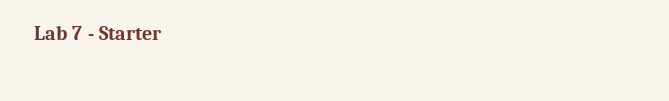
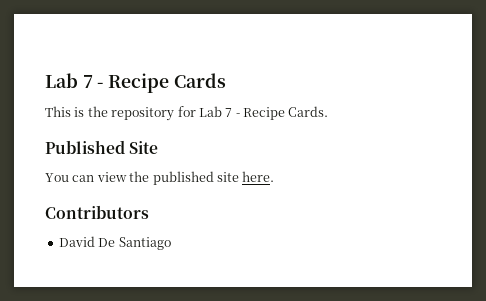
[34,25,162,40] Lab 7 - Starter -> [45,73,226,93] [45,106,329,121] [45,140,159,154] [45,171,275,185] [45,205,149,219] [58,236,171,250] Lab 7 - Recipe Cards // This is the repository for Lab 7 - Recipe Cards. // Published Site // You can view the published site here. // Contributors // David De Santiago

